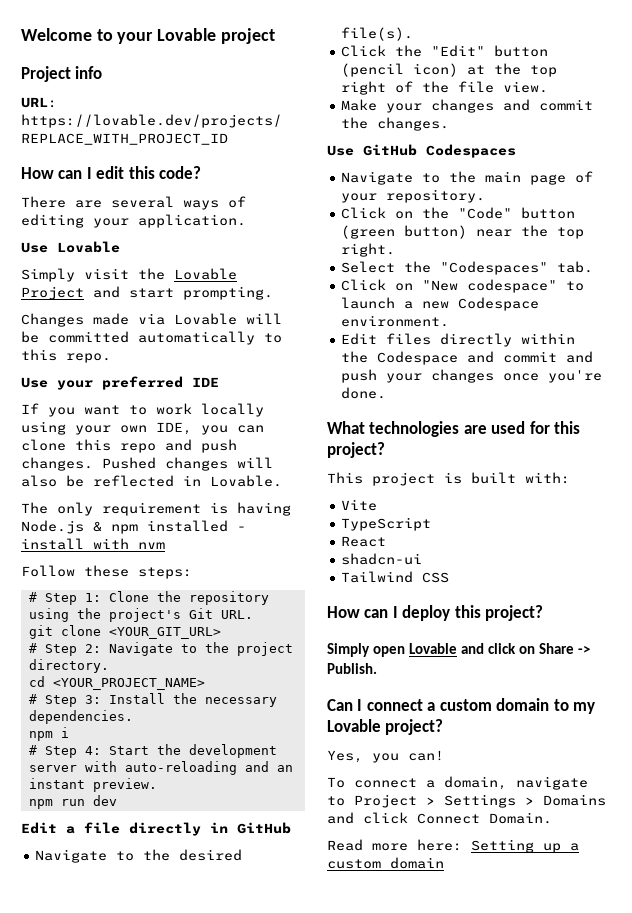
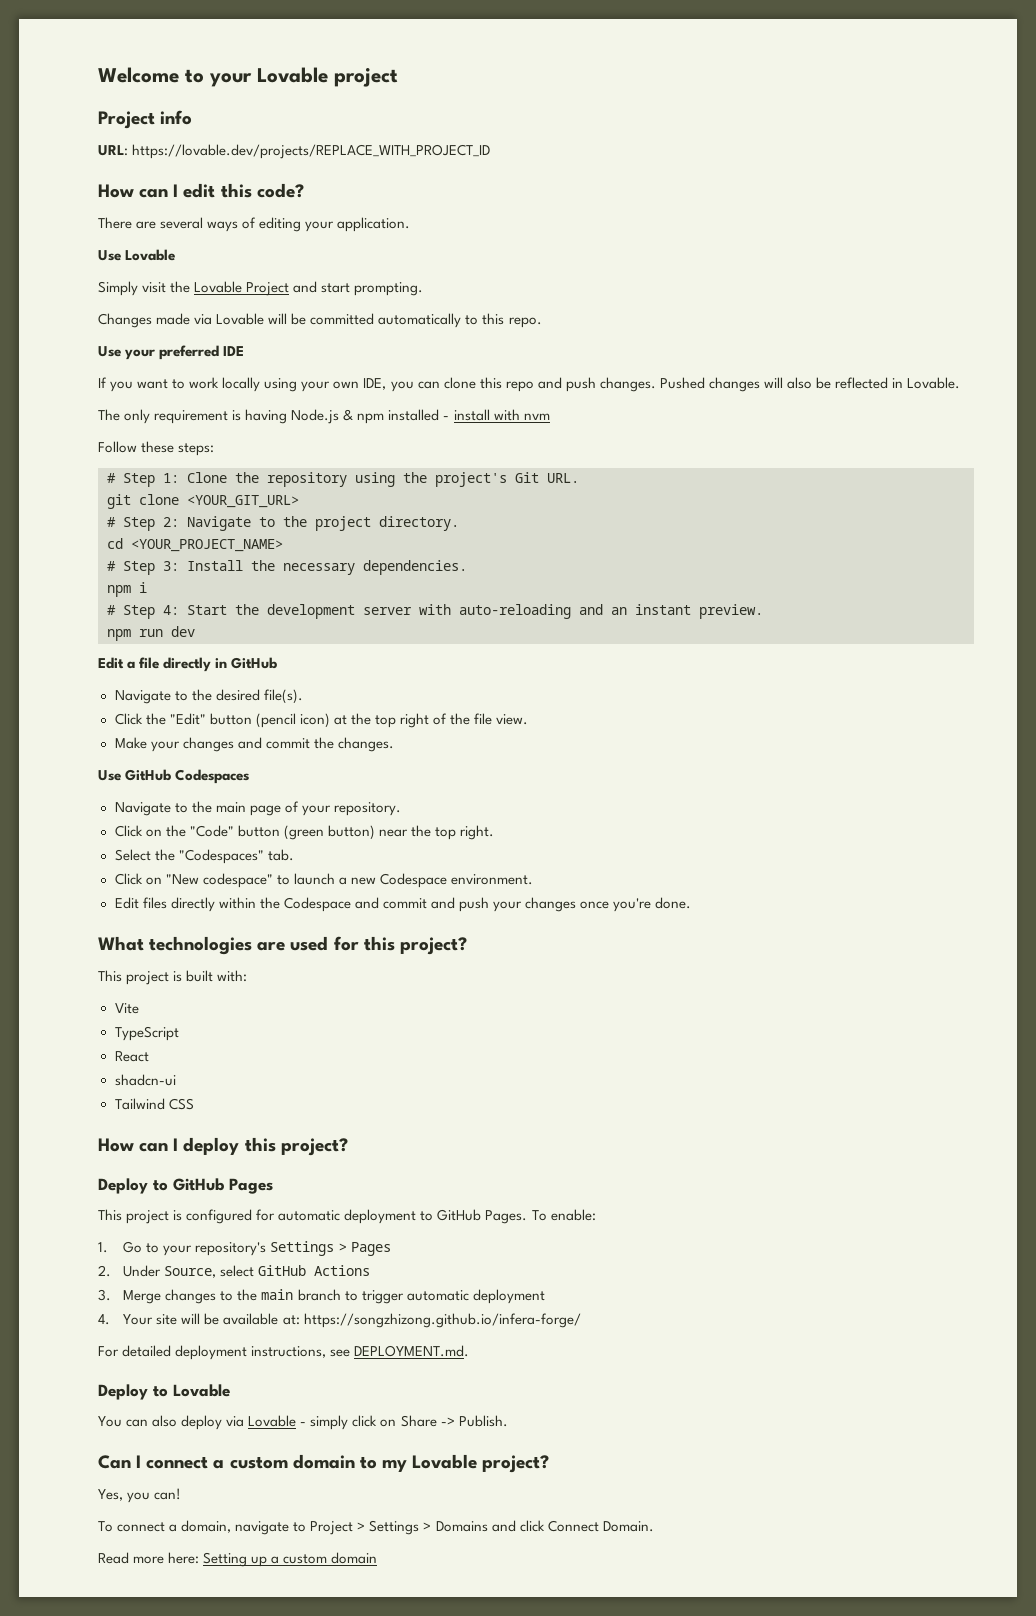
[327,643,485,657] Simply open Lovable and -> [98,1178,273,1194] [98,1209,596,1224] [98,1241,391,1256] [98,1265,371,1278] [98,1289,545,1304] [98,1313,581,1328] [98,1345,470,1360] [98,1384,230,1400] [98,1415,349,1430] Deploy to GitHub Pages // This project is configured for automatic deployment to GitHub Pages. To enable: // 1. Go to your repository's Settings > Pages // 2. Under Source, select GitHub Actions // 3. Merge changes to the main branch to trigger automatic deployment // 4. Your site will be available at: https://songzhizong.github.io/infera-forge/ // For detailed deployment instructions, see DEPLOYMENT.md. // Deploy to Lovable // You can also deploy via Lovable - simply

